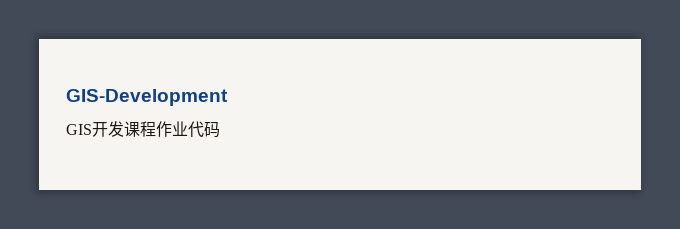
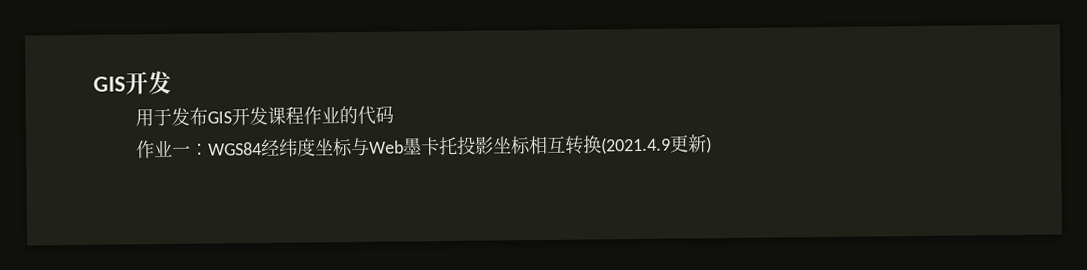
[66,89,228,106] GIS-Development // -> [93,70,172,95] [134,107,208,127] GIS开发 // 用于发布
(188, 128) none -> [338,105,358,125] 的
(220, 129) none -> [135,134,712,159] // 作业一：WGS84经纬度坐标与Web墨卡托投影坐标相互转换(2021.4.9更新)

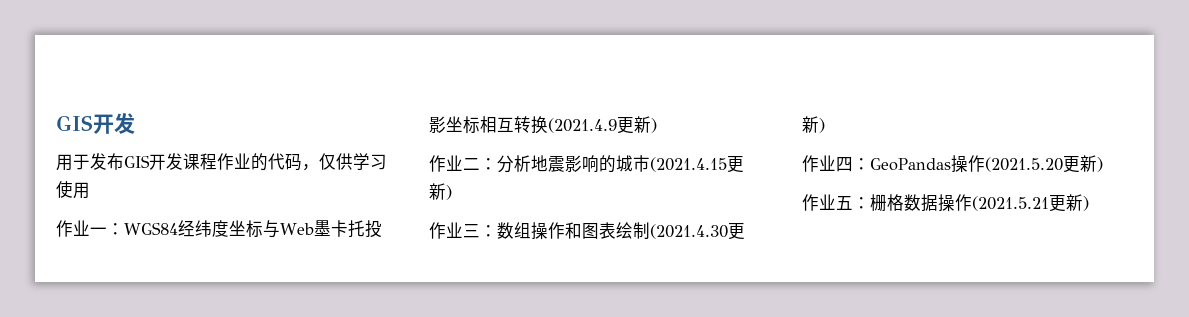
(394, 114) none -> [302,153,387,171] [56,181,90,199] ，仅供学习使用
(712, 145) none -> [429,155,744,173] [429,183,452,200] [429,222,745,240] [802,116,825,133] [802,155,1103,173] [802,194,1089,212] // 作业二：分析地震影响的城市(2021.4.15更新) // 作业三：数组操作和图表绘制(2021.4.30更新) // 作业四：GeoPandas操作(2021.5.20更新) // 作业五：栅格数据操作(2021.5.21更新)

